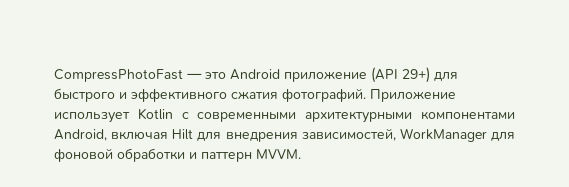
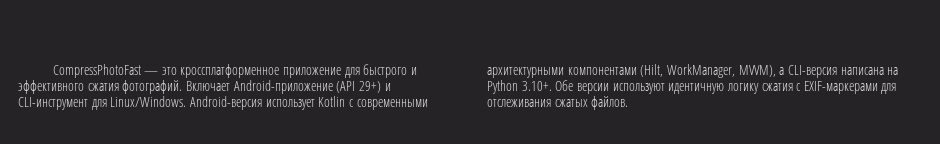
[230,67,430,83] Android приложение (API 29+) -> [180,64,342,78] кроссплатформенное приложение
[370,89,456,102] Приложение -> [185,80,391,94] [18,96,262,110] Включает Android-приложение (API 29+) и CLI-инструмент для Linux/Windows. Android-версия
[54,128,515,142] [54,148,301,162] Android, включая Hilt для внедрения зависимостей, WorkManager для фоновой обработки и паттерн MVVM. -> [640,64,899,78] [487,80,897,94] [487,96,629,110] (Hilt, WorkManager, MVVM), а CLI-версия написана на Python 3.10+. Обе версии используют идентичную логику сжатия с EXIF-маркерами для отслеживания сжатых файлов.

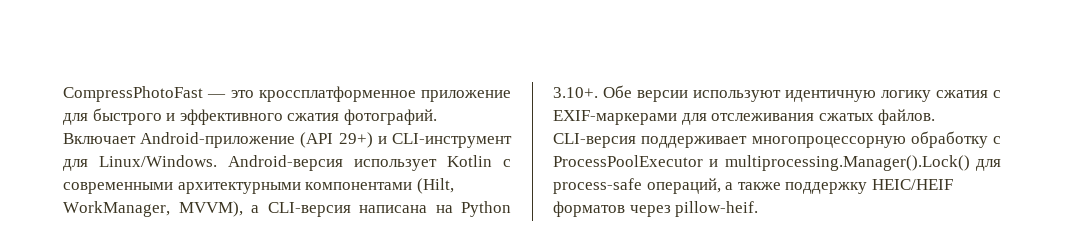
(629, 103) none -> [553,131,1001,148] [553,155,1001,171] [553,178,953,194] [553,201,759,217] CLI-версия поддерживает многопроцессорную обработку с ProcessPoolExecutor и multiprocessing.Manager().Lock() для process-safe операций, а также поддержку HEIC/HEIF форматов через pillow-heif.

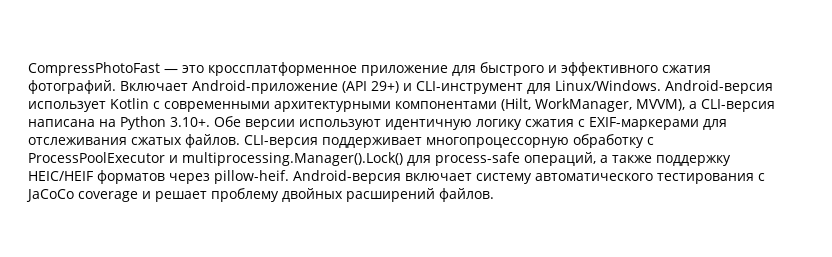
(759, 209) none -> [293,170,765,184] [26,188,494,202] Android-версия включает систему автоматического тестирования с JaCoCo coverage и решает проблему двойных расширений файлов.

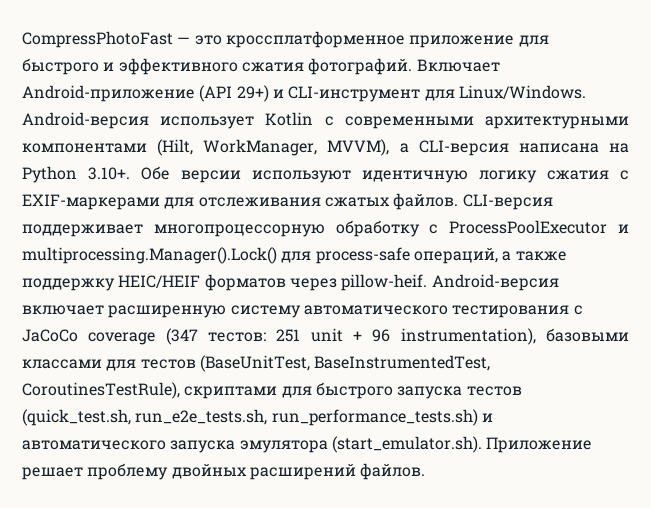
(472, 177) none -> [108,305,227,318] расширенную
[142,191,151,199] и -> [165,328,629,345] [22,355,491,372] [22,382,522,399] [22,409,493,426] [22,436,593,453] (347 тестов: 251 unit + 96 instrumentation), базовыми классами для тестов (BaseUnitTest, BaseInstrumentedTest, CoroutinesTestRule), скриптами для быстрого запуска тестов (quick_test.sh, run_e2e_tests.sh, run_performance_tests.sh) и автоматического запуска эмулятора (start_emulator.sh). Приложение

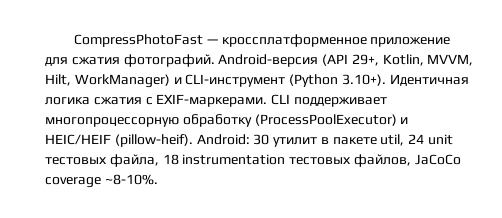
[194,35,222,45] это -> (218, 41) none
[22,58,500,75] [22,85,586,102] [22,112,629,129] [22,139,629,156] [22,166,629,183] [22,193,553,210] [22,220,629,237] [22,247,567,264] [22,274,559,291] [22,305,583,318] [22,328,629,345] [22,355,491,372] [22,382,522,399] [22,409,493,426] [22,436,593,453] [22,463,426,480] быстрого и эффективного сжатия фотографий. Включает Android-приложение (API 29+) и CLI-инструмент для Linux/Windows. Android-версия использует Kotlin с современными архитектурными компонентами (Hilt, WorkManager, MVVM), а CLI-версия написана на Python 3.10+. Обе версии используют идентичную логику сжатия с EXIF-маркерами для отслеживания сжатых файлов. CLI-версия поддерживает многопроцессорную обработку с ProcessPoolExecutor и multiprocessing.Manager().Lock() для process-safe операций, а также поддержку HEIC/HEIF форматов через pillow-heif. Android-версия включает расширенную систему автоматического тестирования с JaCoCo coverage (347 тестов: 251 unit + 96 instrumentation), базовыми классами для тестов (BaseUnitTest, BaseInstrumentedTest, CoroutinesTestRule), скриптами для быстрого запуска тестов (quick_test.sh, run_e2e_tests.sh, run_performance_tests.sh) и автоматического запуска эмулятора (start_emulator.sh). Приложение решает проблему двойных расширений файлов. -> [71,54,474,67] [45,74,469,88] [45,94,387,107] [45,114,409,127] [45,134,454,147] [45,154,461,167] [45,174,158,188] сжатия фотографий. Android-версия (API 29+, Kotlin, MVVM, Hilt, WorkManager) и CLI-инструмент (Python 3.10+). Идентичная логика сжатия с EXIF-маркерами. CLI поддерживает многопроцессорную обработку (ProcessPoolExecutor) и HEIC/HEIF (pillow-heif). Android: 30 утилит в пакете util, 24 unit тестовых файла, 18 instrumentation тестовых файлов, JaCoCo coverage ~8-10%.

